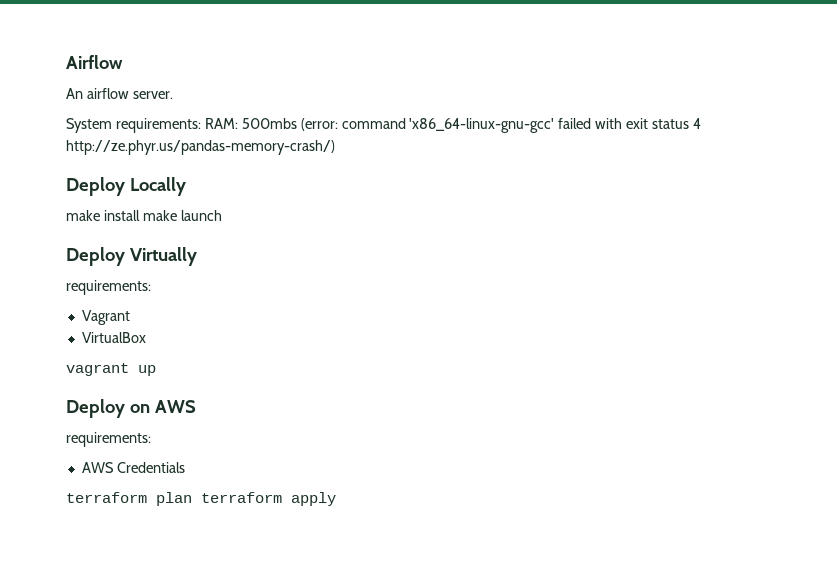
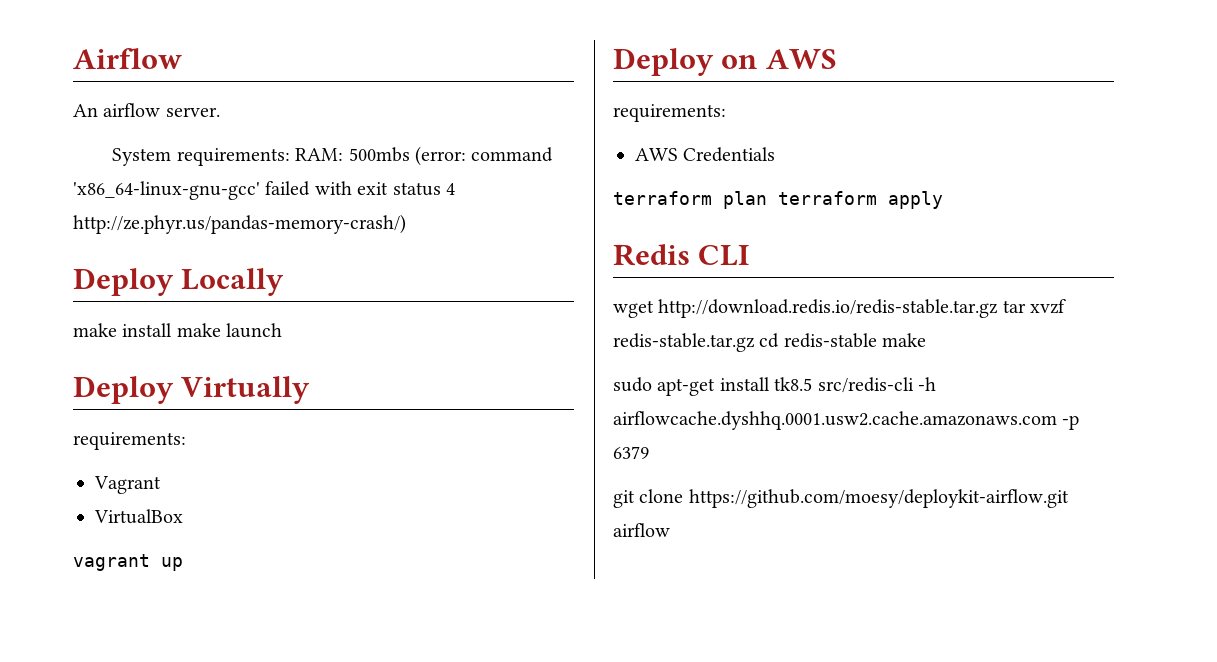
(336, 499) none -> [613,244,750,266] [613,299,1067,318] [613,333,927,352] [613,377,936,396] [613,411,1080,430] [613,446,649,459] [613,489,1069,508] [613,523,670,537] // Redis CLI // wget http://download.redis.io/redis-stable.tar.gz tar xvzf redis-stable.tar.gz cd redis-stable make // sudo apt-get install tk8.5 src/redis-cli -h airflowcache.dyshhq.0001.usw2.cache.amazonaws.com -p 6379 // git clone https://github.com/moesy/deploykit-airflow.git airflow

